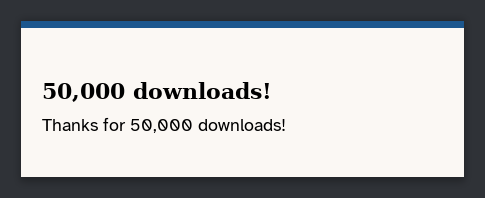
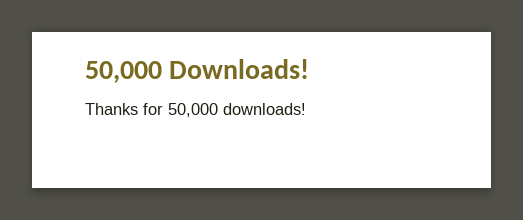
[42,82,272,102] 50,000 downloads! -> [85,59,310,83] 50,000 Downloads!

